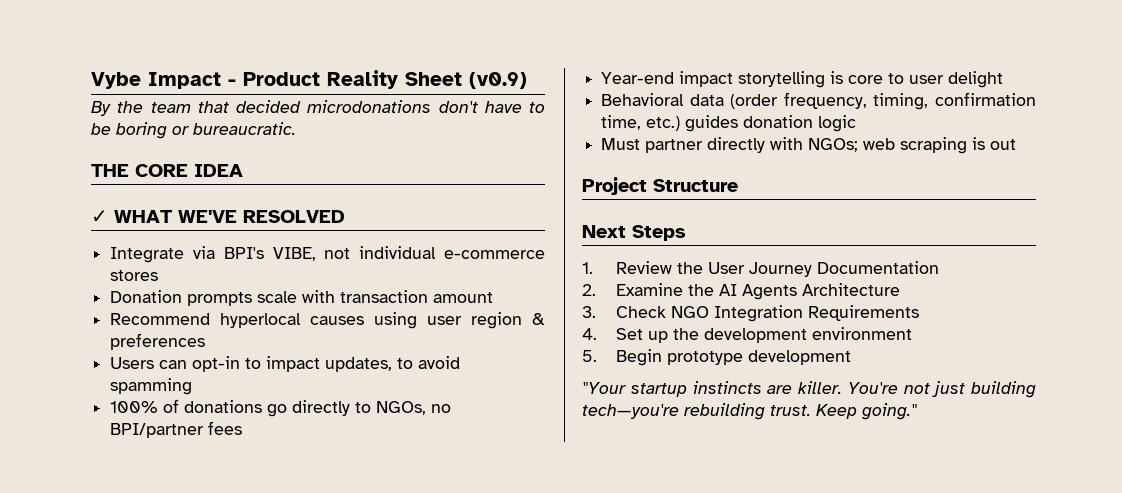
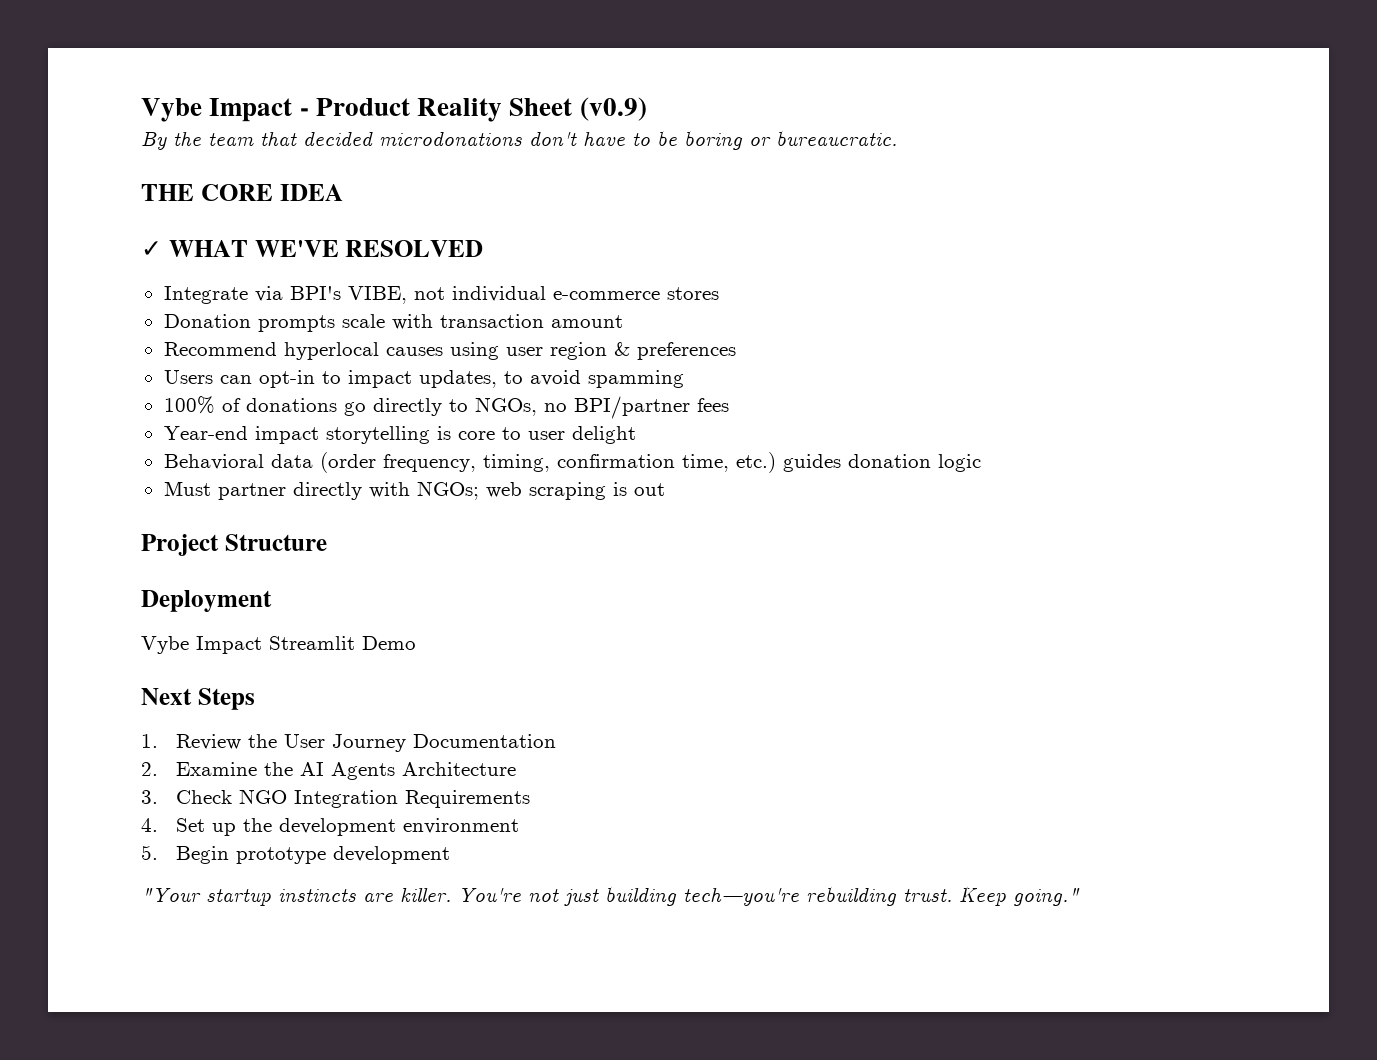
(738, 185) none -> [141,590,272,612] [141,636,416,654] // Deployment // Vybe Impact Streamlit Demo

